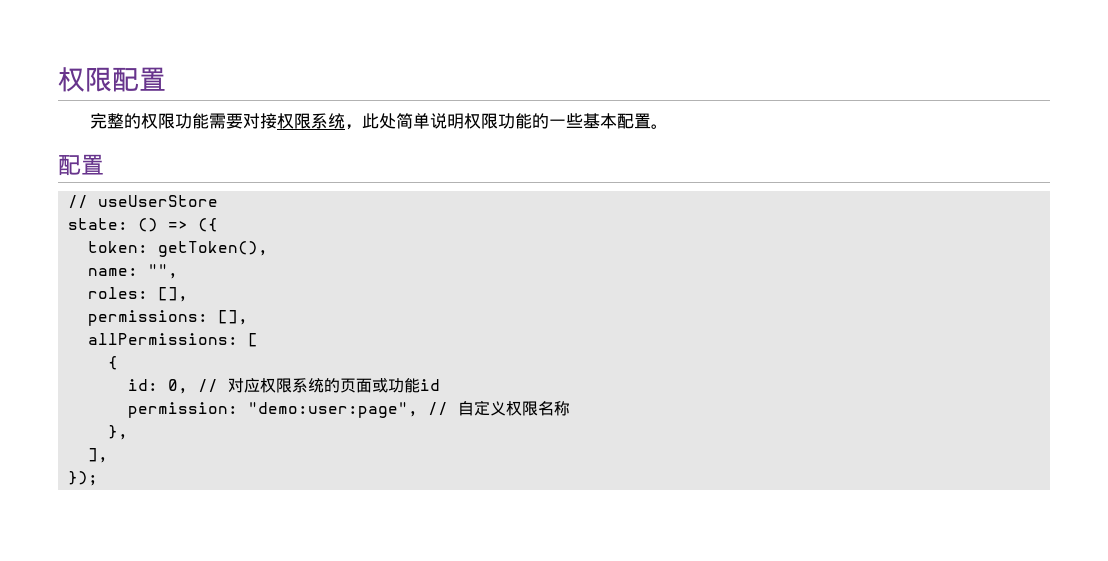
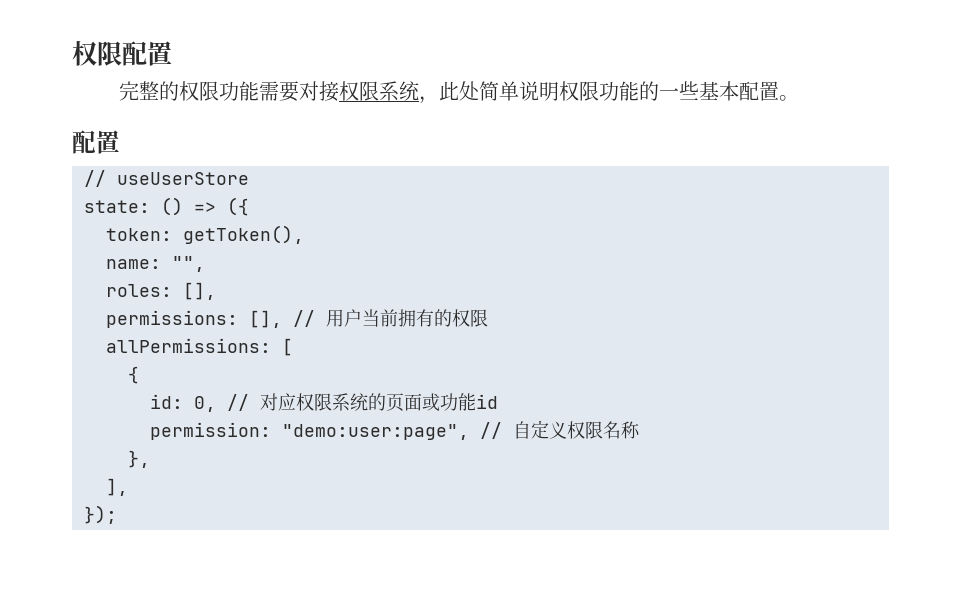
(249, 317) none -> [293,309,488,327] // 用户当前拥有的权限

